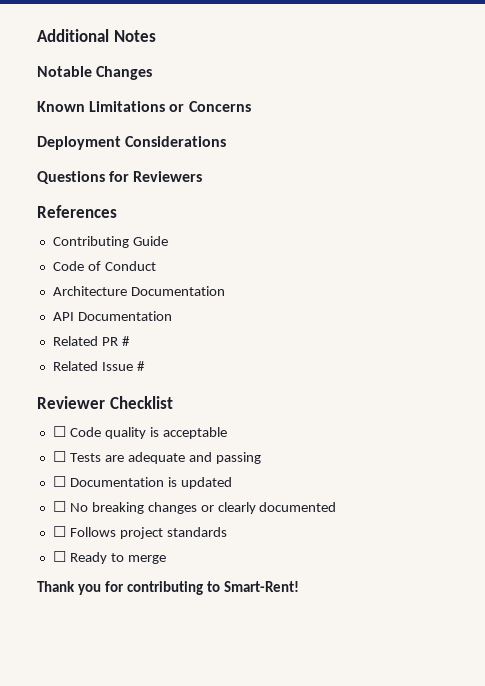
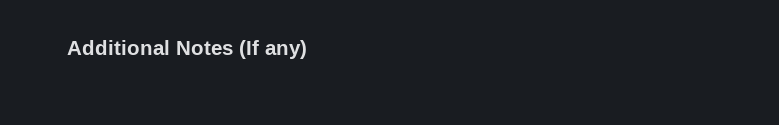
[37,66,153,80] [37,101,251,112] [37,136,227,150] [37,171,203,184] [37,205,117,218] [52,236,168,248] [52,261,156,271] [52,286,225,296] [52,311,172,321] [52,336,130,346] [52,361,145,371] [37,396,173,409] [52,426,227,439] [52,451,261,464] [52,476,232,489] [52,501,337,514] [52,526,227,539] [52,551,166,564] [37,581,299,595] // Notable Changes // Known Limitations or Concerns // Deployment Considerations // Questions for Reviewers // References // Contributing Guide // Code of Conduct // Architecture Documentation // API Documentation // Related PR # // Related Issue # // Reviewer Checklist // ☐ Code quality is acceptable // ☐ Tests are adequate and passing // ☐ Documentation is updated // ☐ No breaking changes or clearly documented // ☐ Follows project standards // ☐ Ready to merge // Thank you for contributing to Smart-Rent! -> [239,40,307,59] (If any)

